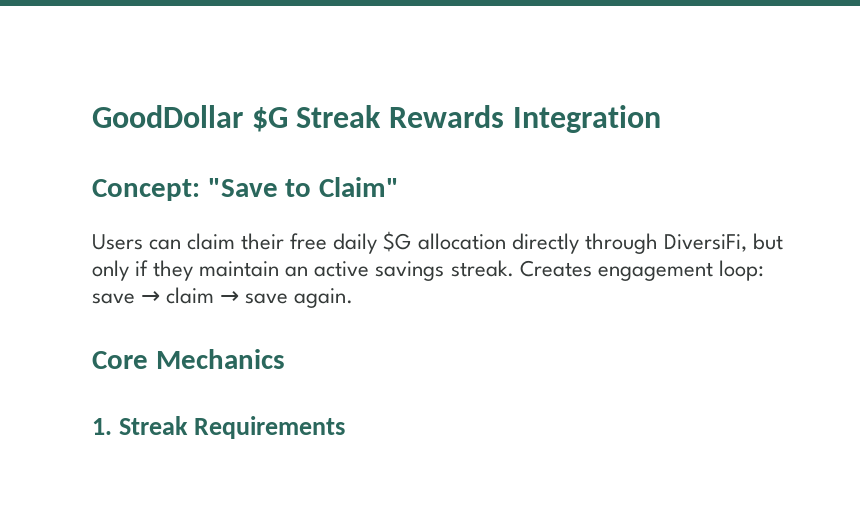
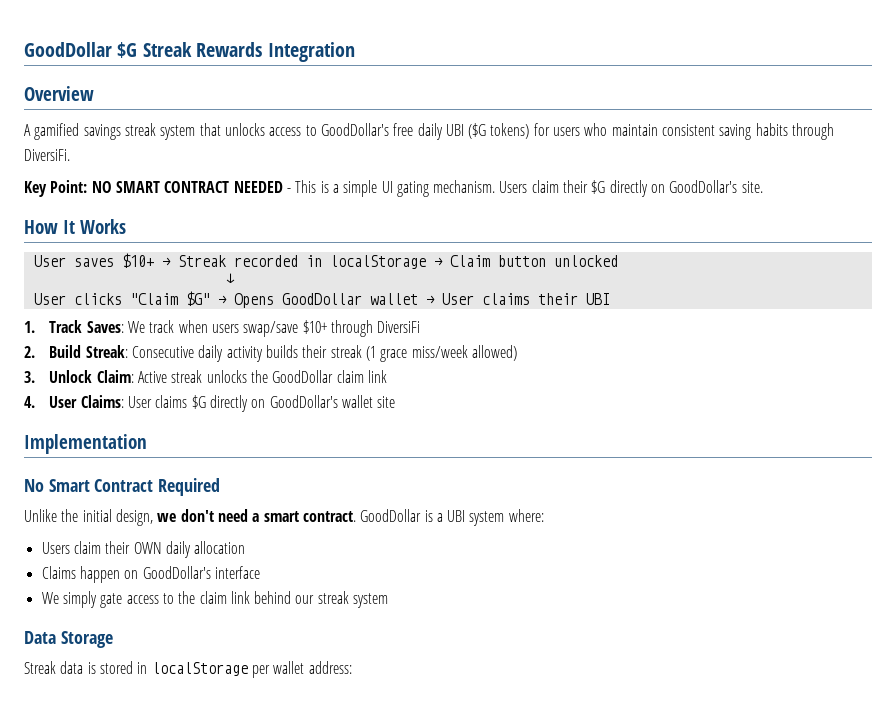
[92,177,400,201] [92,231,783,254] [92,260,764,281] [92,287,354,308] [92,349,285,369] [92,416,345,439] Concept: "Save to Claim" // Users can claim their free daily $G allocation directly through DiversiFi, but only if they maintain an active savings streak. Creates engagement loop: save → claim → save again. // Core Mechanics // 1. Streak Requirements -> [24,86,94,101] [24,123,835,140] [24,149,70,161] [24,180,763,197] [24,219,126,234] [33,253,618,269] [225,273,235,284] [33,291,610,308] [24,320,421,337] [24,345,517,362] [24,370,388,383] [24,395,396,412] [24,434,147,454] [24,478,221,496] [24,509,544,526] [41,541,246,558] [41,566,260,583] [41,591,389,608] [24,631,113,648] [24,661,352,678] Overview // A gamified savings streak system that unlocks access to GoodDollar's free daily UBI ($G tokens) for users who maintain consistent saving habits through DiversiFi. // Key Point: NO SMART CONTRACT NEEDED - This is a simple UI gating mechanism. Users claim their $G directly on GoodDollar's site. // How It Works // User saves $10+ → Streak recorded in localStorage → Claim button unlocked // ↓ // User clicks "Claim $G" → Opens GoodDollar wallet → User claims their UBI // 1. Track Saves: We track when users swap/save $10+ through DiversiFi // 2. Build Streak: Consecutive daily activity builds their streak (1 grace miss/week allowed) // 3. Unlock Claim: Active streak unlocks the GoodDollar claim link // 4. User Claims: User claims $G directly on GoodDollar's wallet site // Implementation // No Smart Contract Required // Unlike the initial design, we don't need a smart contract. GoodDollar is a UBI system where: // Users claim their OWN daily allocation // Claims happen on GoodDollar's interface // We simply gate access to the claim link behind our streak system // Data Storage // Streak data is stored in localStorage per wallet address:

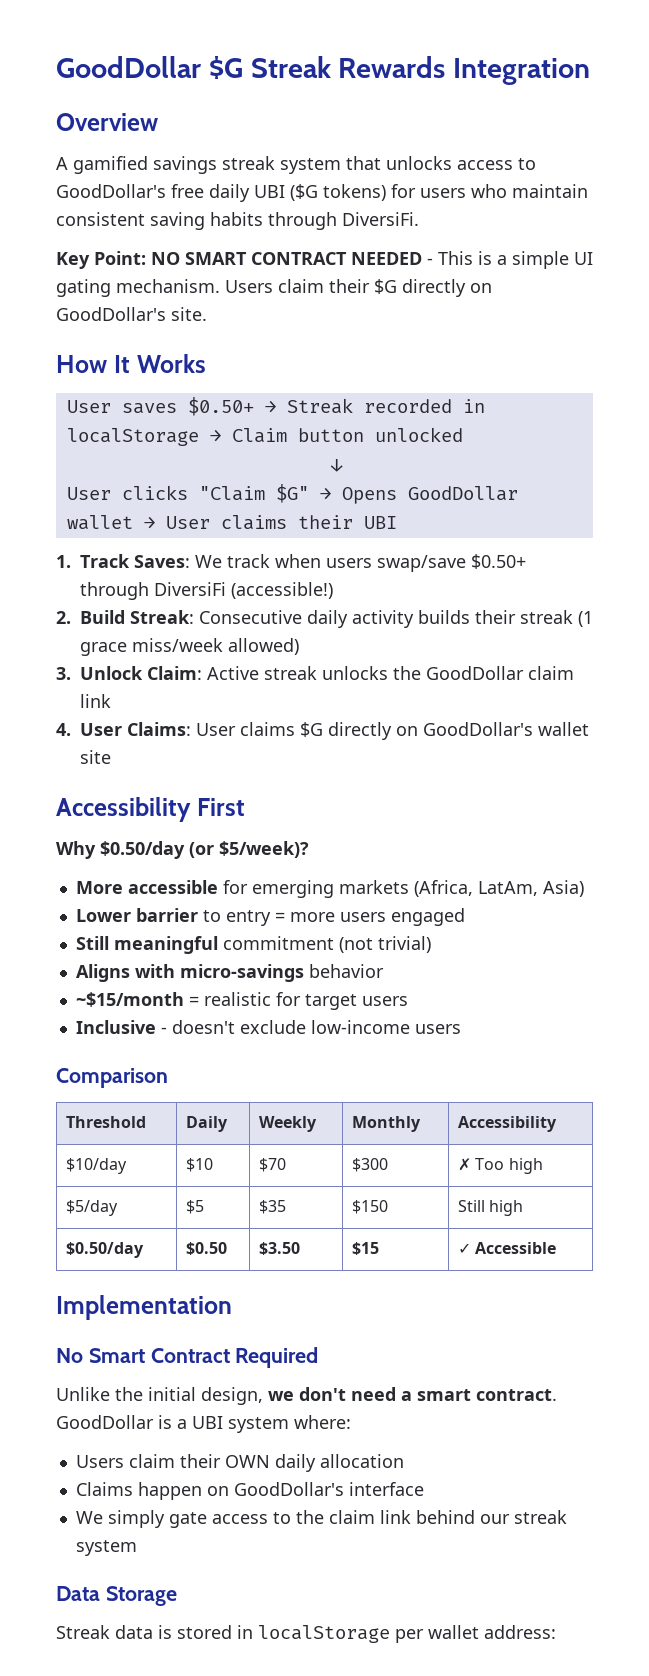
[121,253,154,268] $10+ -> [187,397,254,416] $0.50+
[302,320,327,334] $10+ -> [471,554,526,569] $0.50+
(421, 327) none -> [231,582,333,599] (accessible!)
(396, 402) none -> [56,797,245,822] [56,841,309,859] [75,880,584,898] [75,908,465,926] [75,936,431,954] [75,964,384,982] [75,992,408,1010] [75,1020,461,1034] [56,1068,168,1088] [66,1116,147,1128] [186,1116,229,1132] [259,1116,318,1132] [352,1116,422,1132] [458,1116,558,1132] [66,1158,128,1174] [186,1158,214,1172] [259,1158,287,1172] [352,1158,389,1172] [458,1158,543,1174] [66,1200,119,1216] [186,1200,205,1214] [259,1200,287,1214] [352,1200,389,1214] [458,1200,524,1216] [66,1242,145,1258] [186,1242,228,1255] [259,1242,301,1255] [352,1242,380,1255] [458,1242,557,1254] // Accessibility First // Why $0.50/day (or $5/week)? // More accessible for emerging markets (Africa, LatAm, Asia) // Lower barrier to entry = more users engaged // Still meaningful commitment (not trivial) // Aligns with micro-savings behavior // ~$15/month = realistic for target users // Inclusive - doesn't exclude low-income users // Comparison // Threshold | Daily | Weekly | Monthly | Accessibility // $10/day | $10 | $70 | $300 | ✗ Too high // $5/day | $5 | $35 | $150 | Still high // $0.50/day | $0.50 | $3.50 | $15 | ✓ Accessible

